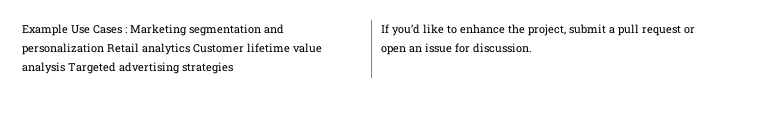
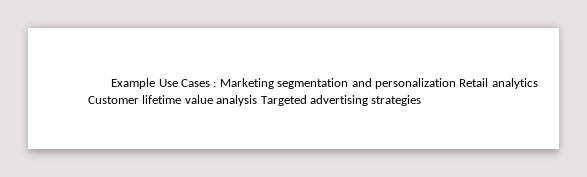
[381,24,695,36] [381,43,532,55] // If you’d like to enhance the project, submit a pull request or open an issue for discussion. -> (422, 100) none

